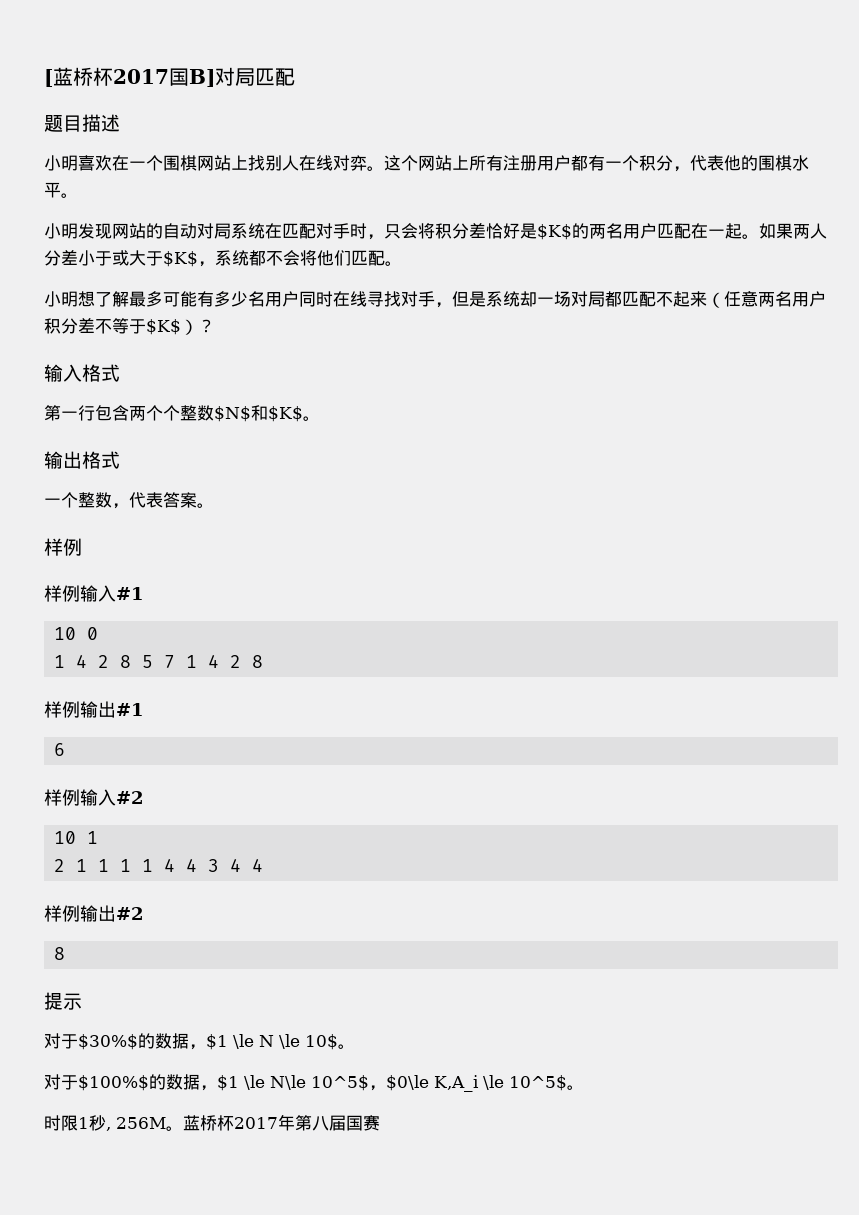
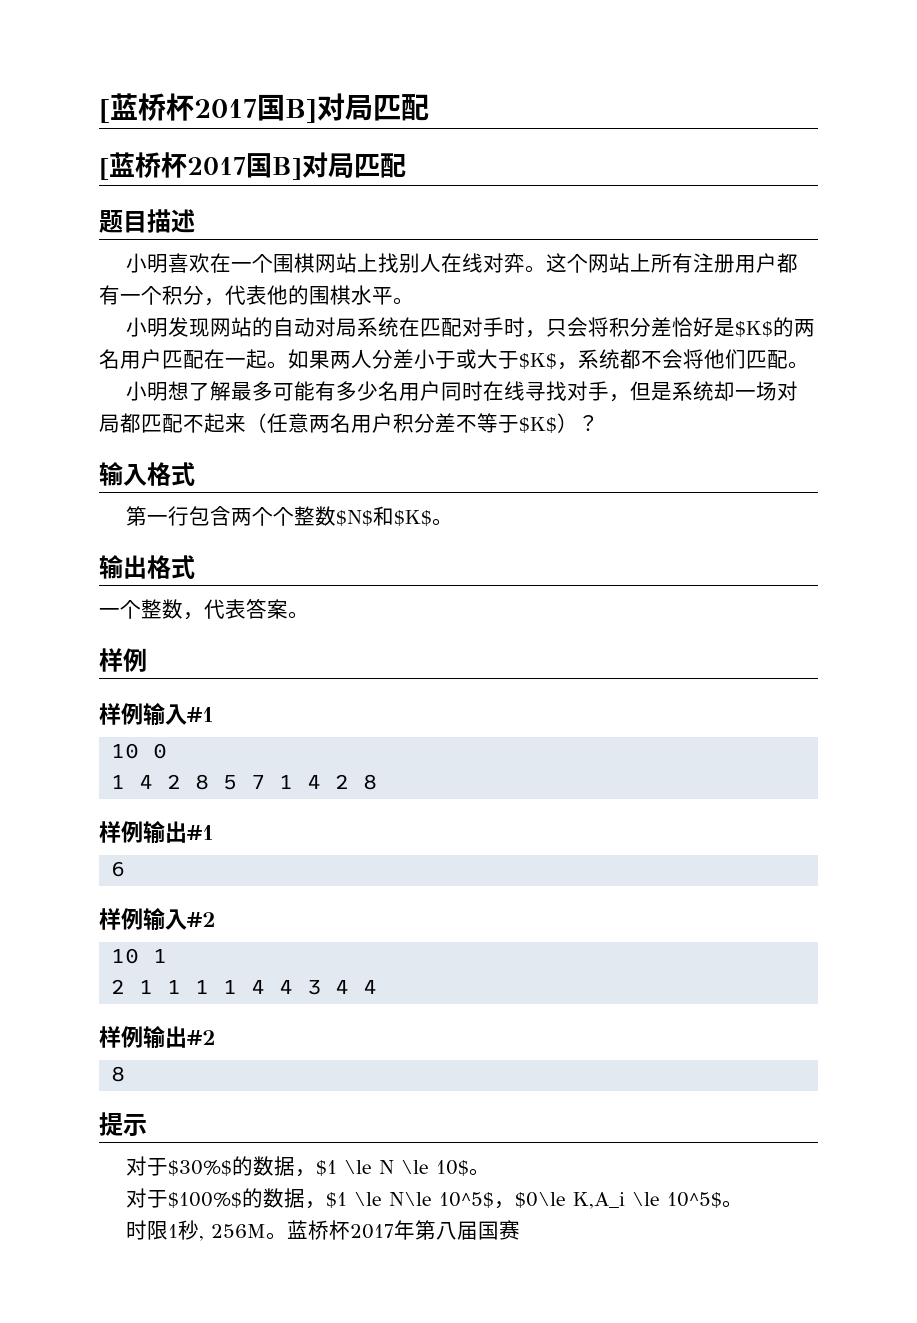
[44,67,295,87] [蓝桥杯2017国B]对局匹配 -> [99,93,429,124] [99,152,406,180] [蓝桥杯2017国B]对局匹配 // [蓝桥杯2017国B]对局匹配

